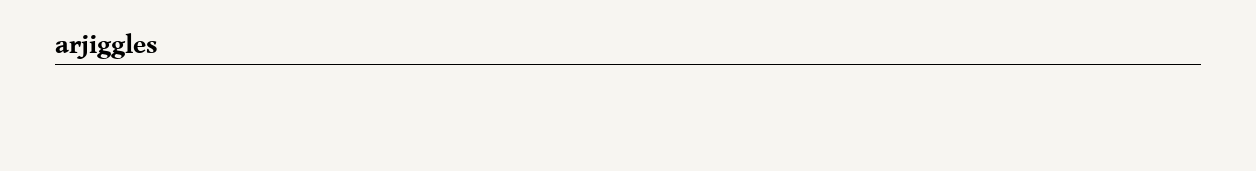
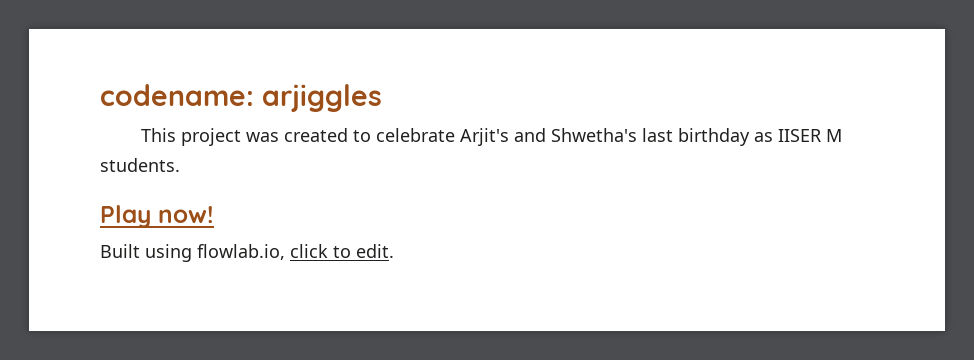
(55, 46) none -> [100,84,254,106] codename:
(158, 46) none -> [140,128,842,146] [100,158,180,172] [100,205,214,228] [100,244,394,262] // This project was created to celebrate Arjit's and Shwetha's last birthday as IISER M students. // Play now! // Built using flowlab.io, click to edit.

